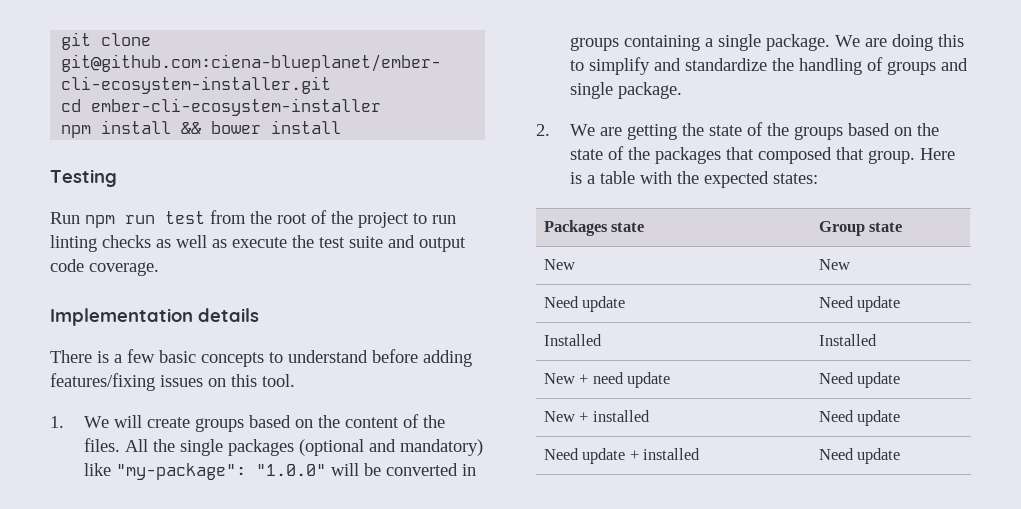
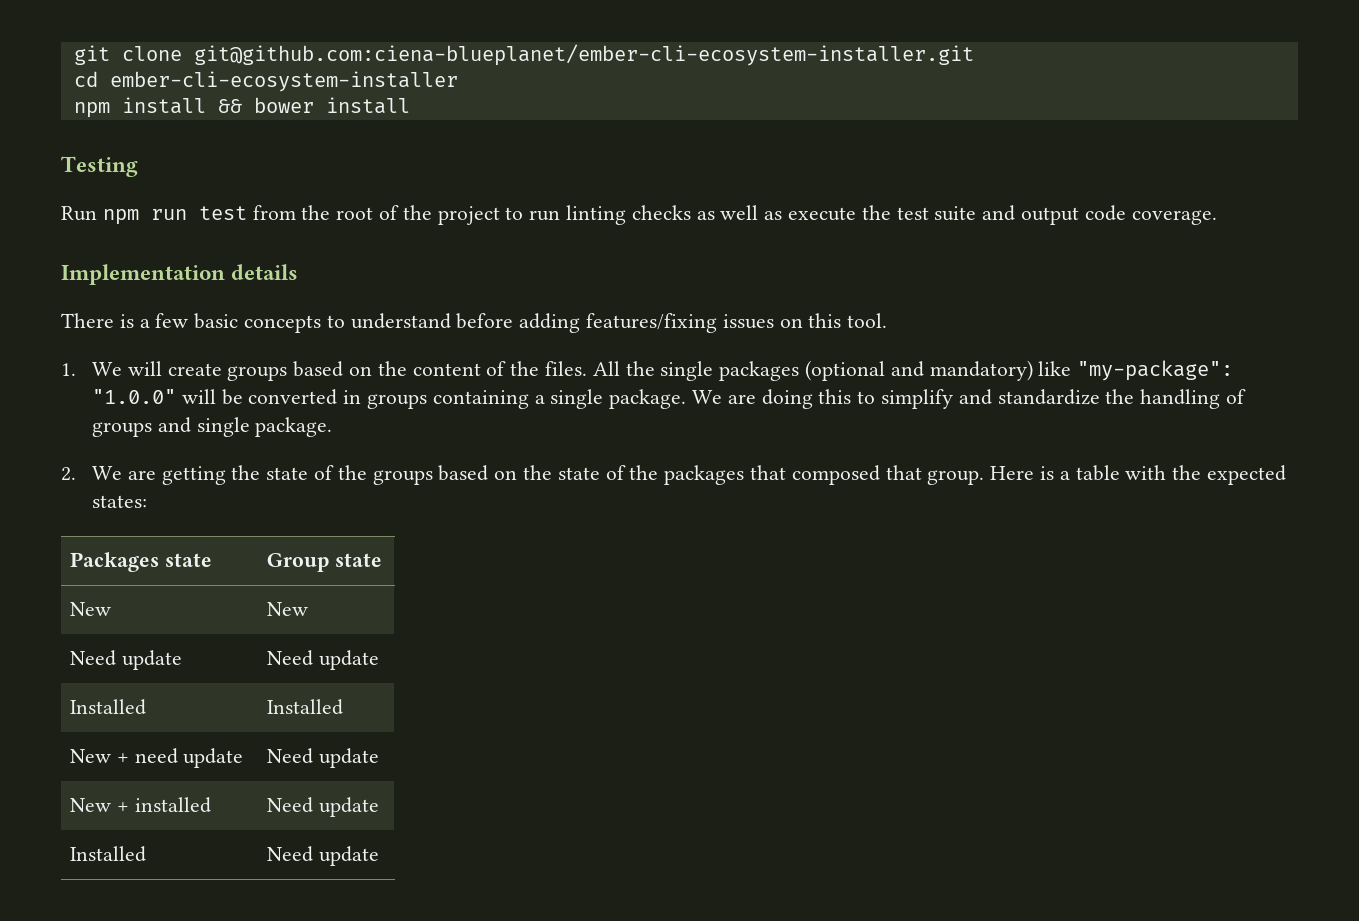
[543,448,701,464] Need update + installed -> [70,846,147,862] Installed

